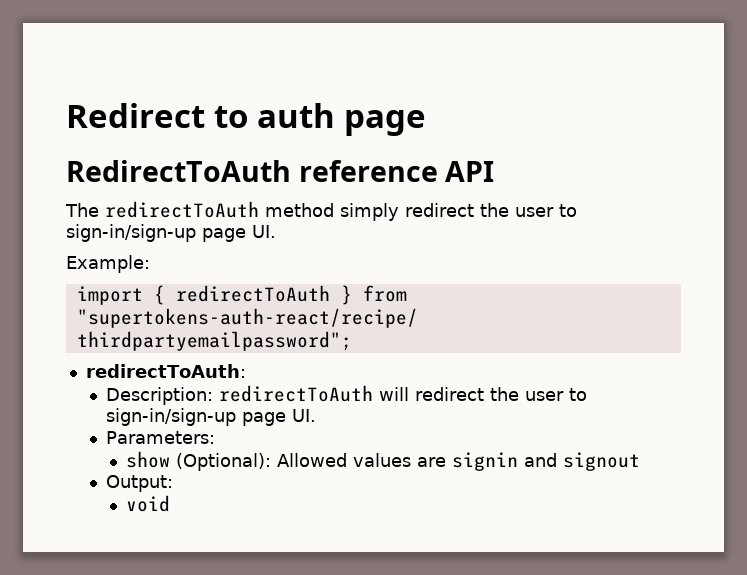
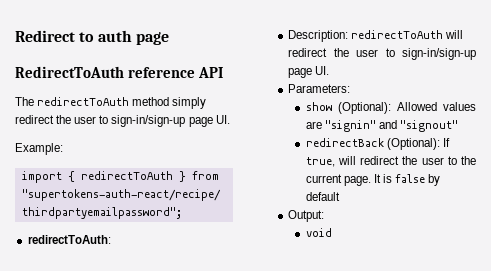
[452,452,641,471] signin and signout -> [324,120,458,132] [305,138,450,150] [305,156,476,167] [305,174,441,186] [305,192,340,201] "signin" and "signout" // redirectBack (Optional): If true, will redirect the user to the current page. It is false by default

